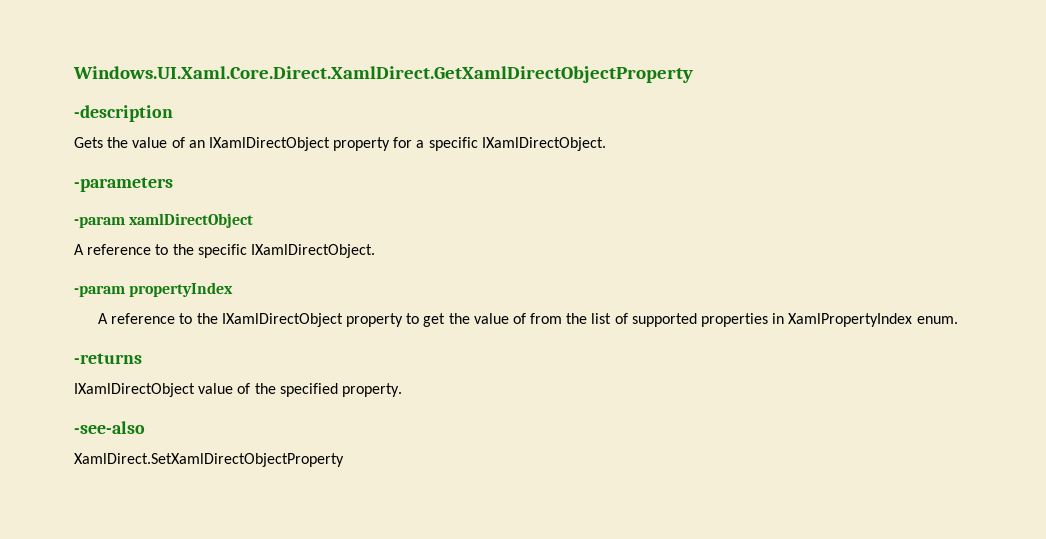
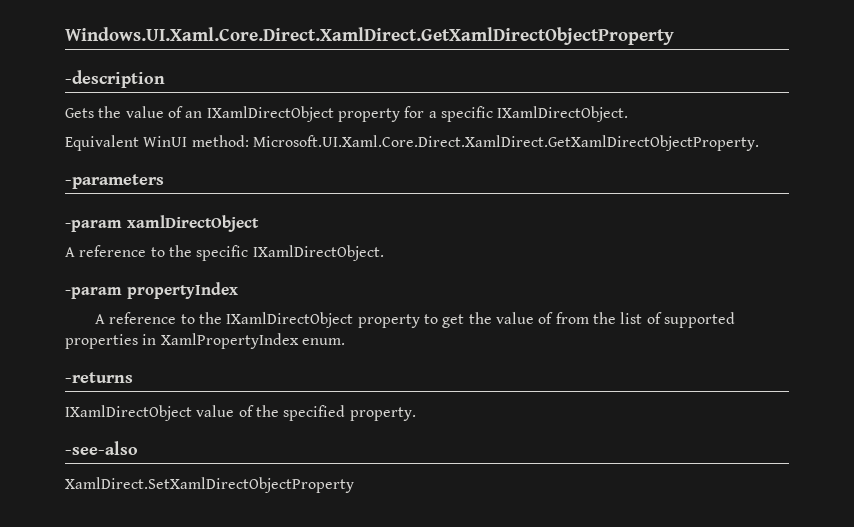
(606, 144) none -> [65,135,759,151] // Equivalent WinUI method: Microsoft.UI.Xaml.Core.Direct.XamlDirect.GetXamlDirectObjectProperty.

